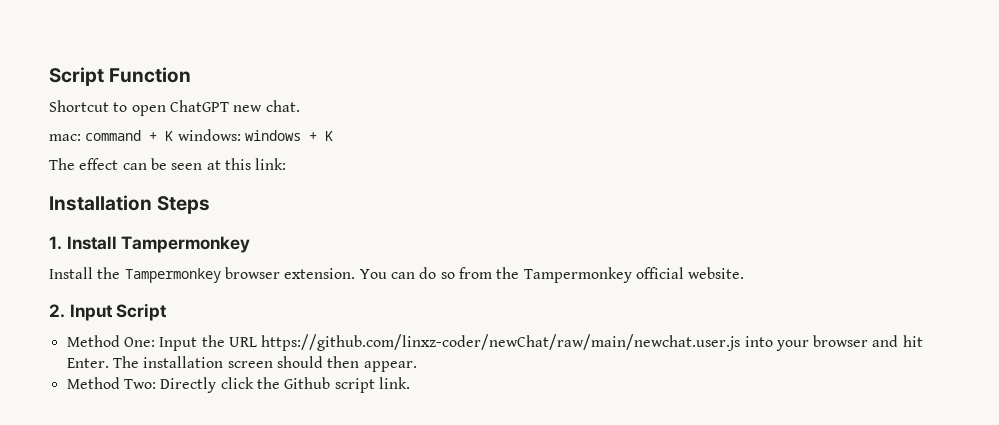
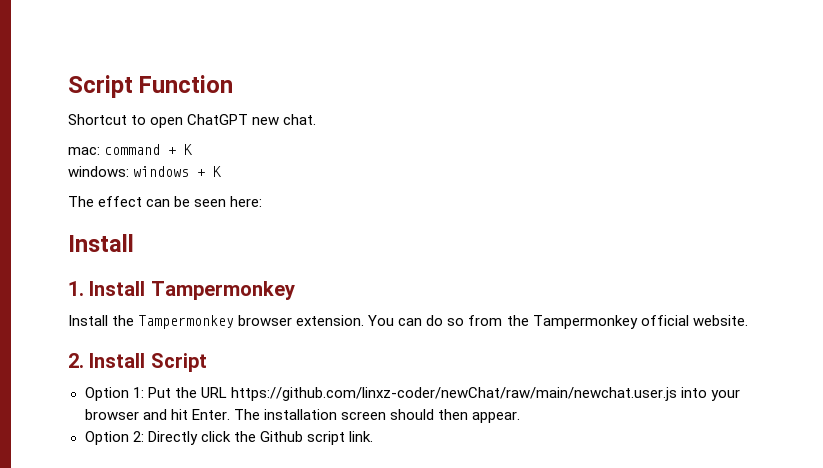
(174, 136) none -> (194, 149) //
[206,158,287,170] [49,195,211,214] at this link: // Installation Steps -> [230,196,263,207] [68,234,134,252] here: // Install
[69,304,113,321] Input -> [89,353,146,368] Install
[66,335,198,351] Method One: Input -> [84,387,171,401] Option 1: Put
[66,377,156,389] Method Two: -> [84,431,144,445] Option 2:

